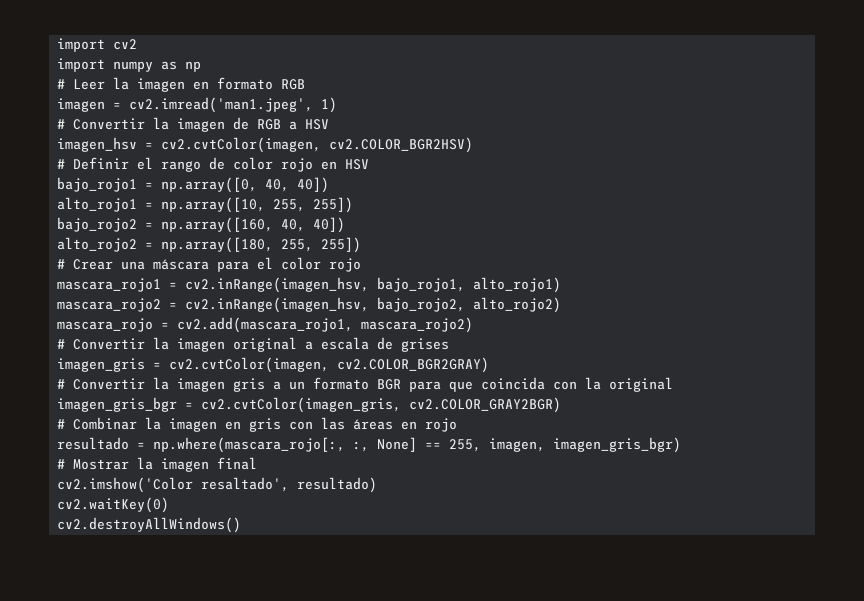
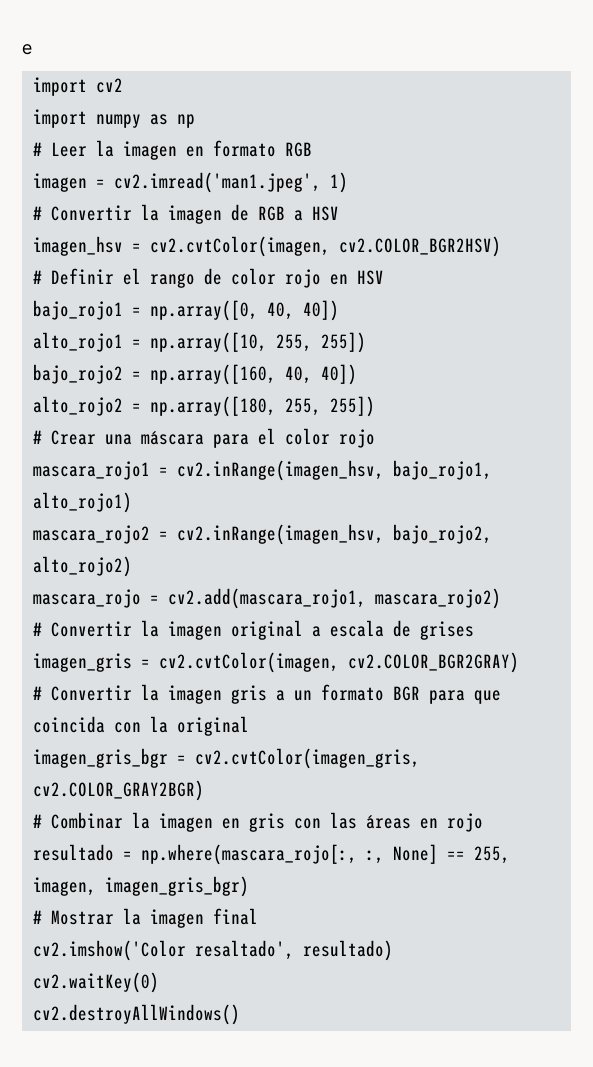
(57, 45) none -> [22,44,32,55] e //

